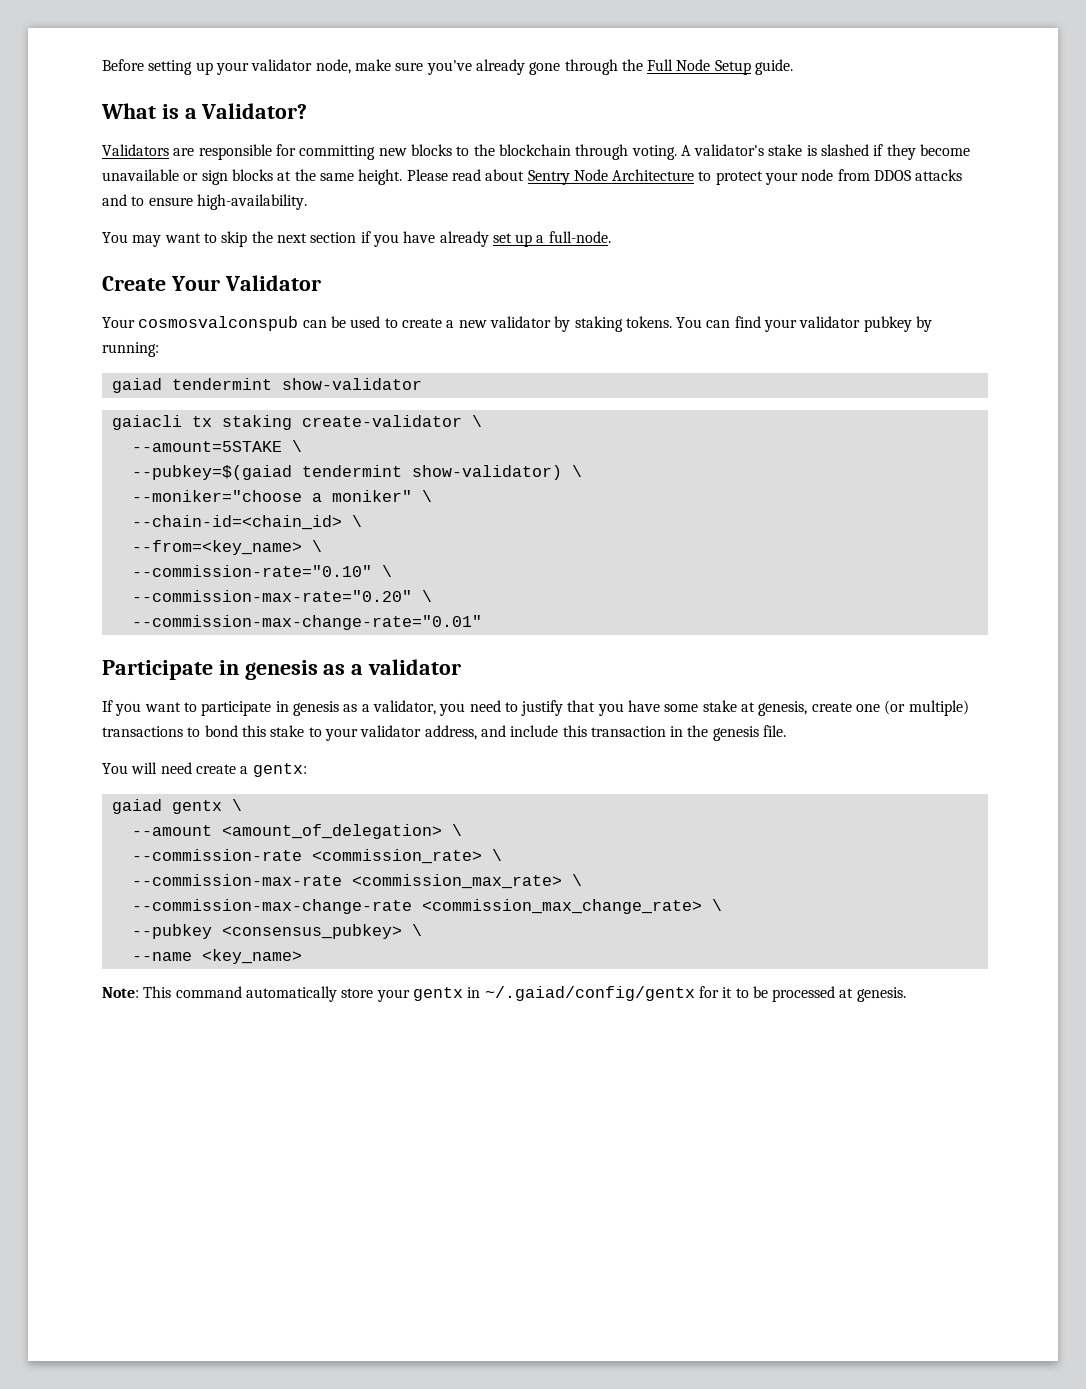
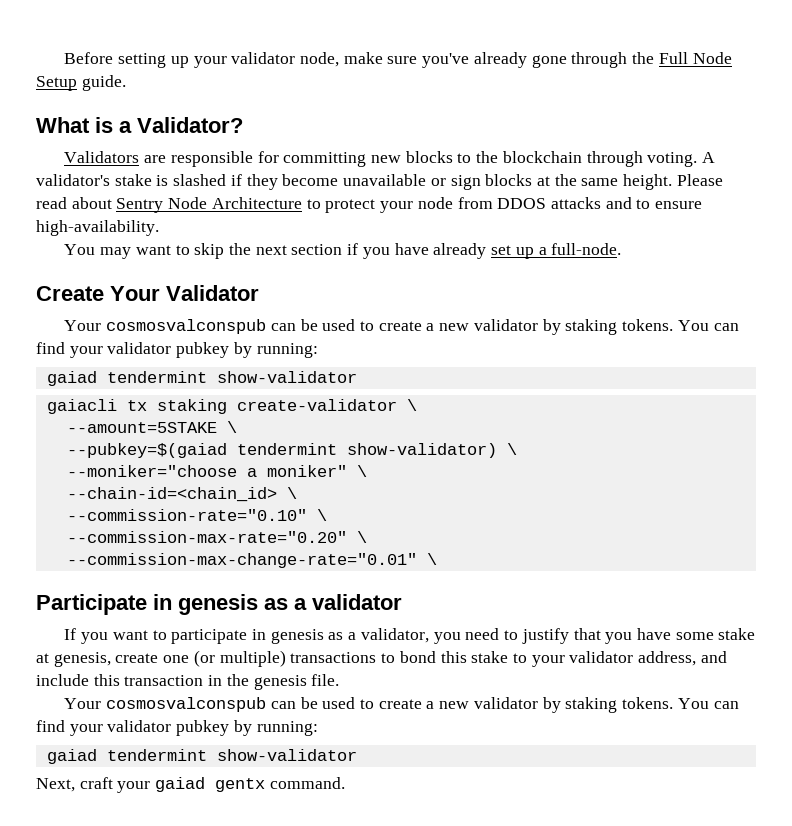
[131,540,322,555] // --from=<key_name> \ -> (297, 493) none
(482, 622) none -> [426,553,437,565] \
[102,762,307,777] [111,799,242,814] [131,824,462,839] [131,849,502,864] [131,874,582,889] [131,899,722,914] [131,924,422,939] [131,949,302,964] [102,986,906,1002] You will need create a gentx: // gaiad gentx \ // --amount <amount_of_delegation> \ // --commission-rate <commission_rate> \ // --commission-max-rate <commission_max_rate> \ // --commission-max-change-rate <commission_max_change_rate> \ // --pubkey <consensus_pubkey> \ // --name <key_name> // Note: This command automatically store your gentx in ~/.gaiad/config/gentx for it to be processed at genesis. -> [64,697,739,713] [36,720,318,736] [46,749,357,764] [36,777,345,793] Your cosmosvalconspub can be used to create a new validator by staking tokens. You can find your validator pubkey by running: // gaiad tendermint show-validator // Next, craft your gaiad gentx command.

